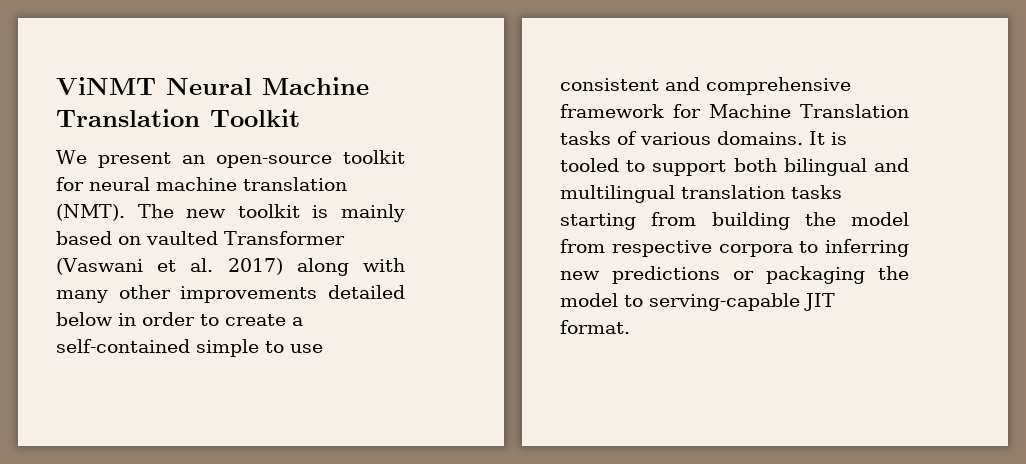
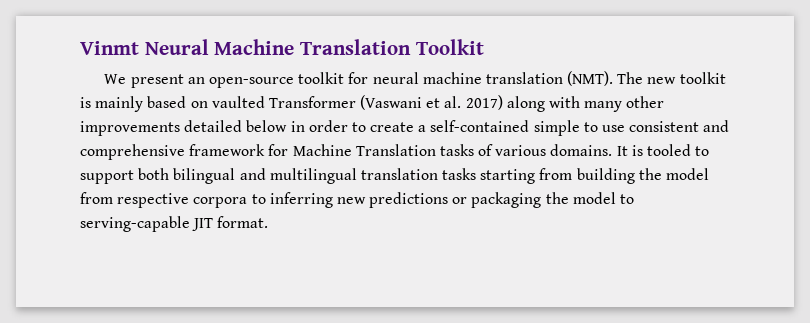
[56,77,156,95] ViNMT -> [80,41,139,55] Vinmt

